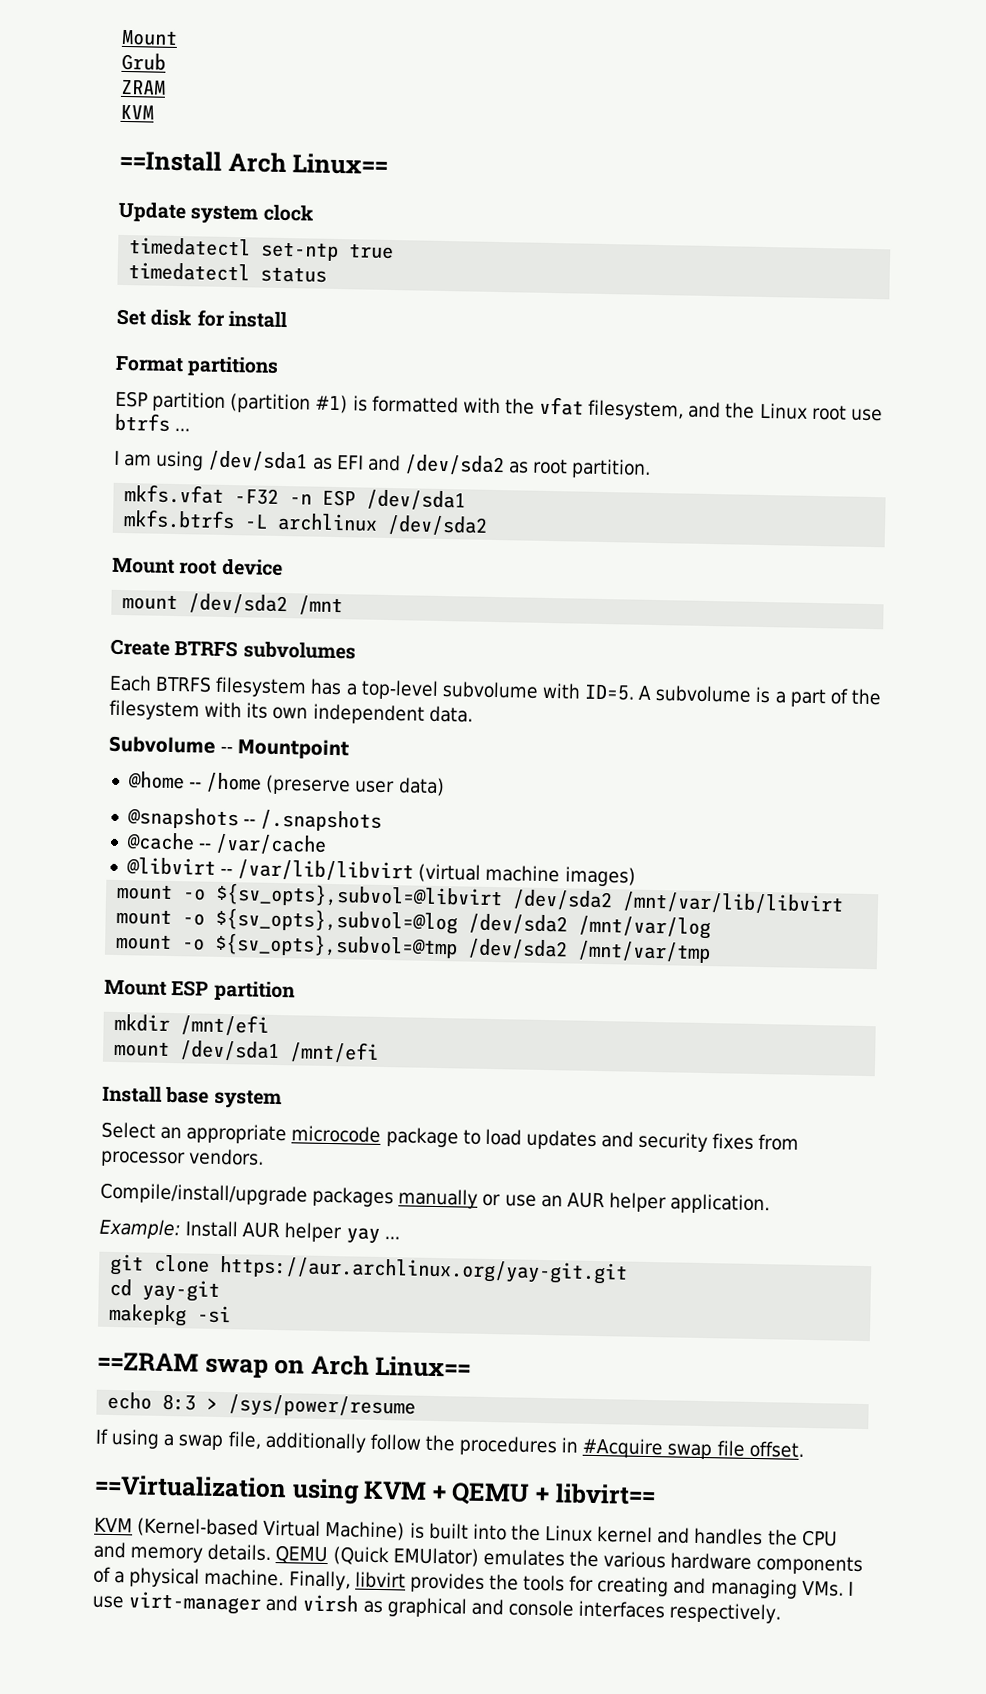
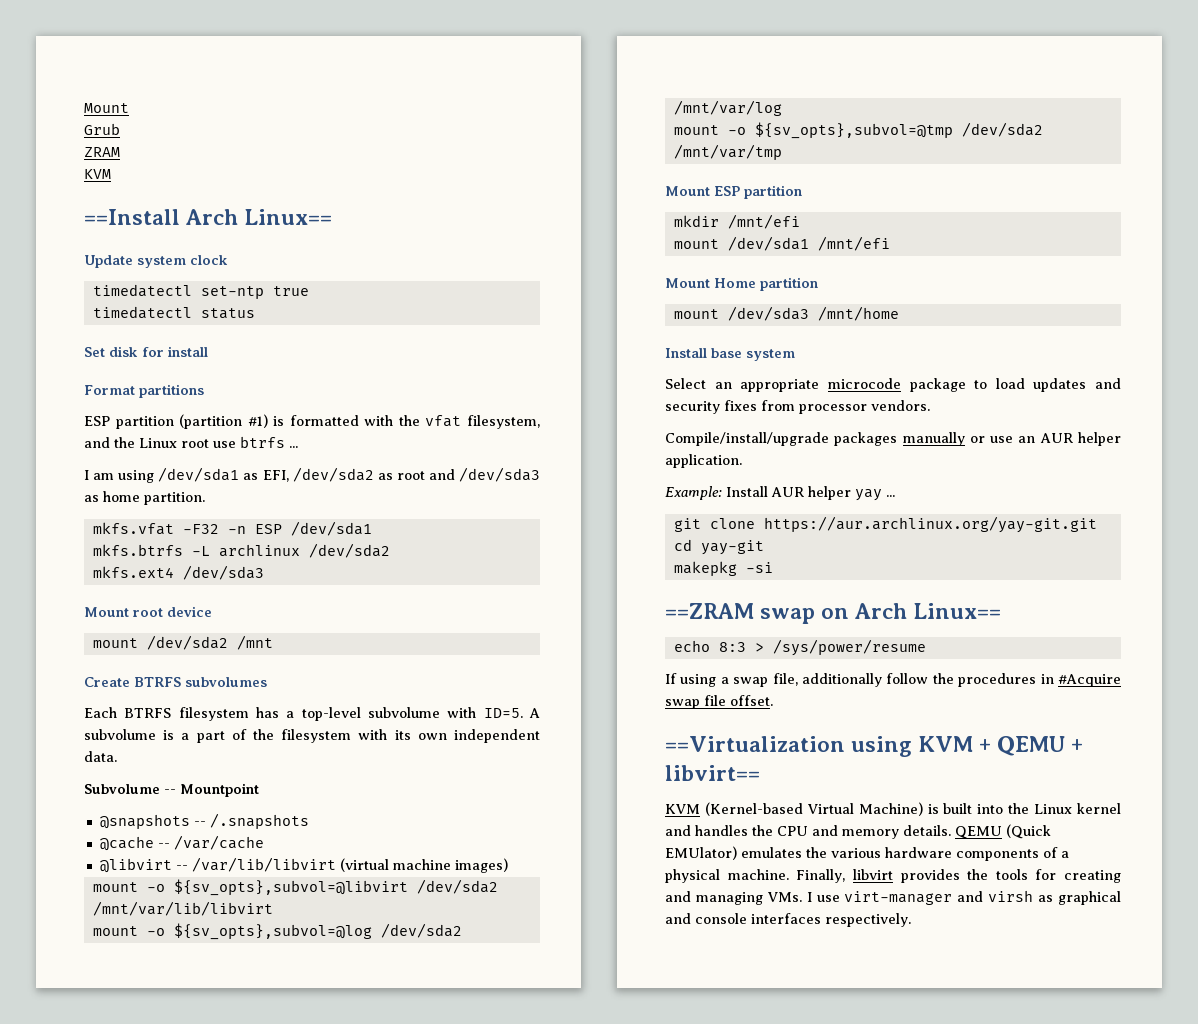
[336,454,401,472] EFI and -> [262,470,289,482] EFI,
(569, 466) none -> [428,467,541,482] [84,491,140,502] and /dev/sda3 as home
(489, 525) none -> [92,565,264,580] // mkfs.ext4 /dev/sda3
[127,771,445,797] // @home -- /home (preserve user data) -> (259, 790) none
(380, 1052) none -> [665,277,818,291] [673,306,899,321] // Mount Home partition // mount /dev/sda3 /mnt/home

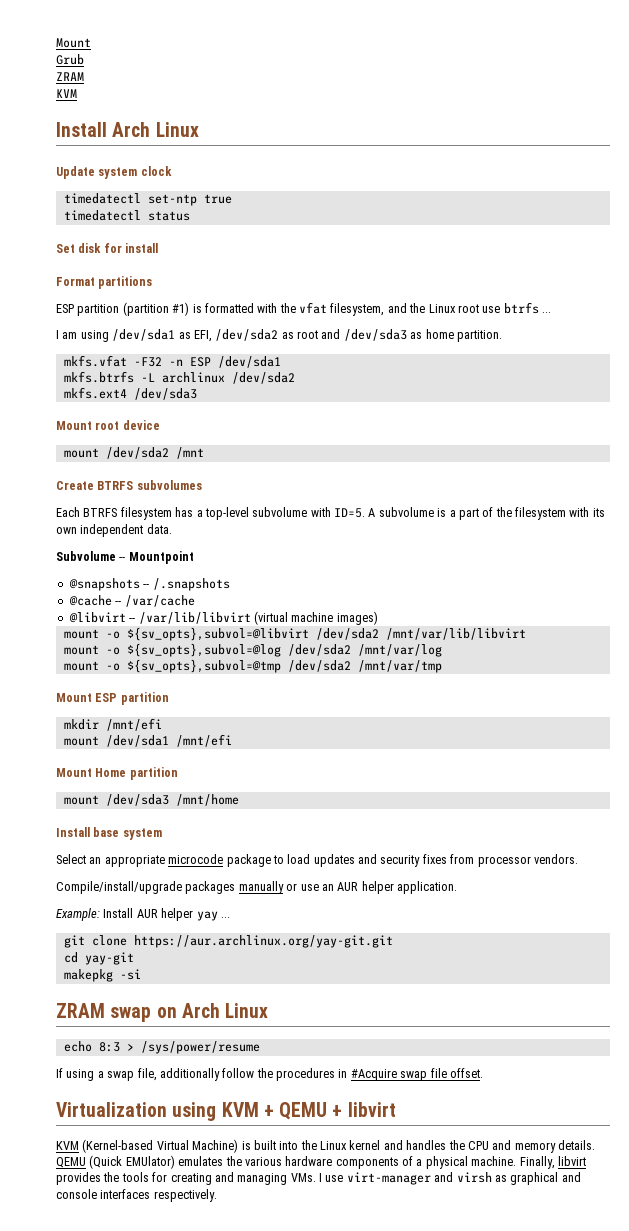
[84,209,333,225] ==Install Arch Linux== -> [56,122,199,137] Install Arch Linux
[665,603,754,619] ==ZRAM -> [56,1003,105,1018] ZRAM
[913,603,1002,619] Linux== -> [225,1003,269,1018] Linux
[665,736,845,752] ==Virtualization -> [56,1102,167,1117] Virtualization
[665,765,760,781] libvirt== -> [347,1102,396,1117] libvirt

